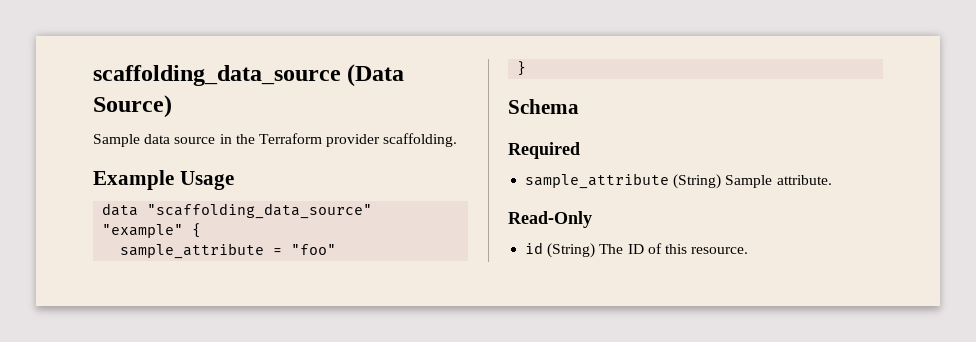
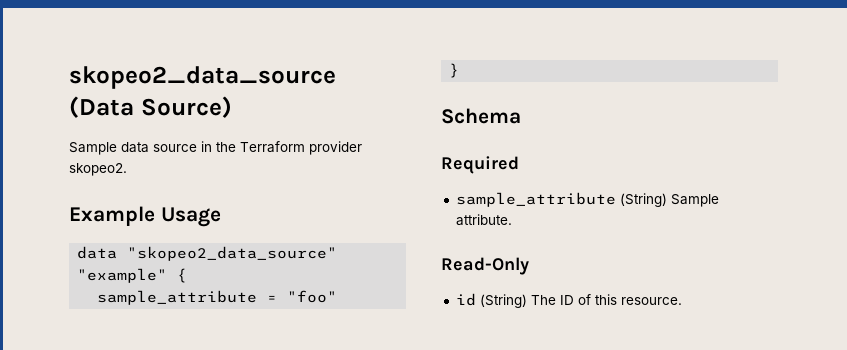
[93,65,341,86] scaffolding_data_source -> [69,66,336,89] skopeo2_data_source
[383,133,458,147] scaffolding. -> [69,163,127,176] skopeo2.
[147,203,373,219] "scaffolding_data_source" -> [127,246,338,261] "skopeo2_data_source"

